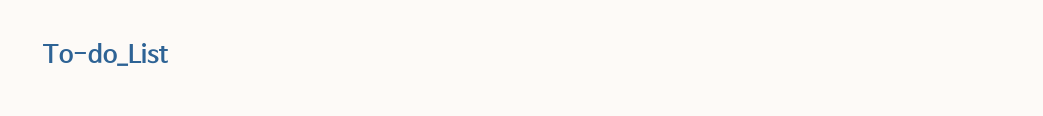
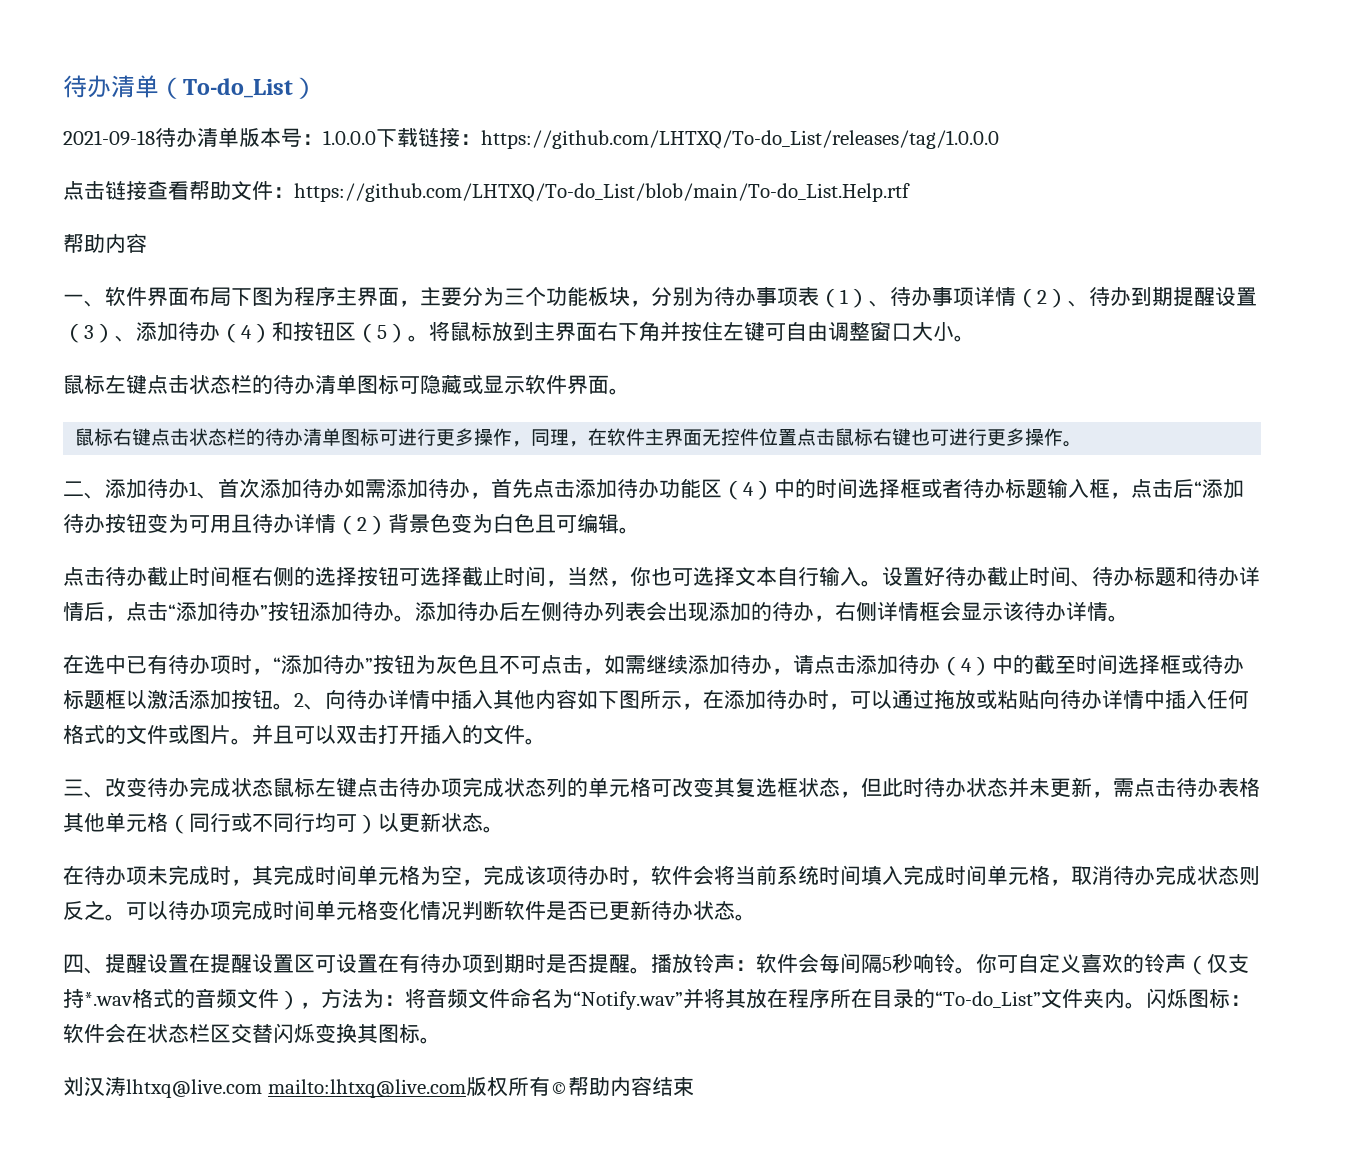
[43,43,168,66] To-do_List -> [63,75,317,99] [63,127,999,149] [63,180,910,202] [63,233,147,253] [63,286,1257,308] [63,321,975,343] [63,374,630,395] [75,428,1083,447] [63,478,1244,500] [63,513,640,535] [63,566,1260,587] [63,601,1129,622] [63,654,1244,676] [63,689,1249,710] [63,724,546,745] [63,777,1260,798] [63,812,504,834] [63,865,1260,886] [63,900,756,921] [63,953,1249,975] [63,988,1251,1010] [63,1023,441,1044] [63,1076,694,1098] 待办清单（To-do_List） // 2021-09-18待办清单版本号：1.0.0.0下载链接：https://github.com/LHTXQ/To-do_List/releases/tag/1.0.0.0 // 点击链接查看帮助文件：https://github.com/LHTXQ/To-do_List/blob/main/To-do_List.Help.rtf // 帮助内容 // 一、软件界面布局下图为程序主界面，主要分为三个功能板块，分别为待办事项表（1）、待办事项详情（2）、待办到期提醒设置（3）、添加待办（4）和按钮区（5）。将鼠标放到主界面右下角并按住左键可自由调整窗口大小。 // 鼠标左键点击状态栏的待办清单图标可隐藏或显示软件界面。 // 鼠标右键点击状态栏的待办清单图标可进行更多操作，同理，在软件主界面无控件位置点击鼠标右键也可进行更多操作。 // 二、添加待办1、首次添加待办如需添加待办，首先点击添加待办功能区（4）中的时间选择框或者待办标题输入框，点击后“添加待办按钮变为可用且待办详情（2）背景色变为白色且可编辑。 // 点击待办截止时间框右侧的选择按钮可选择截止时间，当然，你也可选择文本自行输入。设置好待办截止时间、待办标题和待办详情后，点击“添加待办”按钮添加待办。添加待办后左侧待办列表会出现添加的待办，右侧详情框会显示该待办详情。 // 在选中已有待办项时，“添加待办”按钮为灰色且不可点击，如需继续添加待办，请点击添加待办（4）中的截至时间选择框或待办标题框以激活添加按钮。2、向待办详情中插入其他内容如下图所示，在添加待办时，可以通过拖放或粘贴向待办详情中插入任何格式的文件或图片。并且可以双击打开插入的文件。 // 三、改变待办完成状态鼠标左键点击待办项完成状态列的单元格可改变其复选框状态，但此时待办状态并未更新，需点击待办表格其他单元格（同行或不同行均可）以更新状态。 // 在待办项未完成时，其完成时间单元格为空，完成该项待办时，软件会将当前系统时间填入完成时间单元格，取消待办完成状态则反之。可以待办项完成时间单元格变化情况判断软件是否已更新待办状态。 // 四、提醒设置在提醒设置区可设置在有待办项到期时是否提醒。播放铃声：软件会每间隔5秒响铃。你可自定义喜欢的铃声（仅支持*.wav格式的音频文件），方法为：将音频文件命名为“Notify.wav”并将其放在程序所在目录的“To-do_List”文件夹内。闪烁图标：软件会在状态栏区交替闪烁变换其图标。 // 刘汉涛lhtxq@live.com mailto:lhtxq@live.com版权所有©帮助内容结束

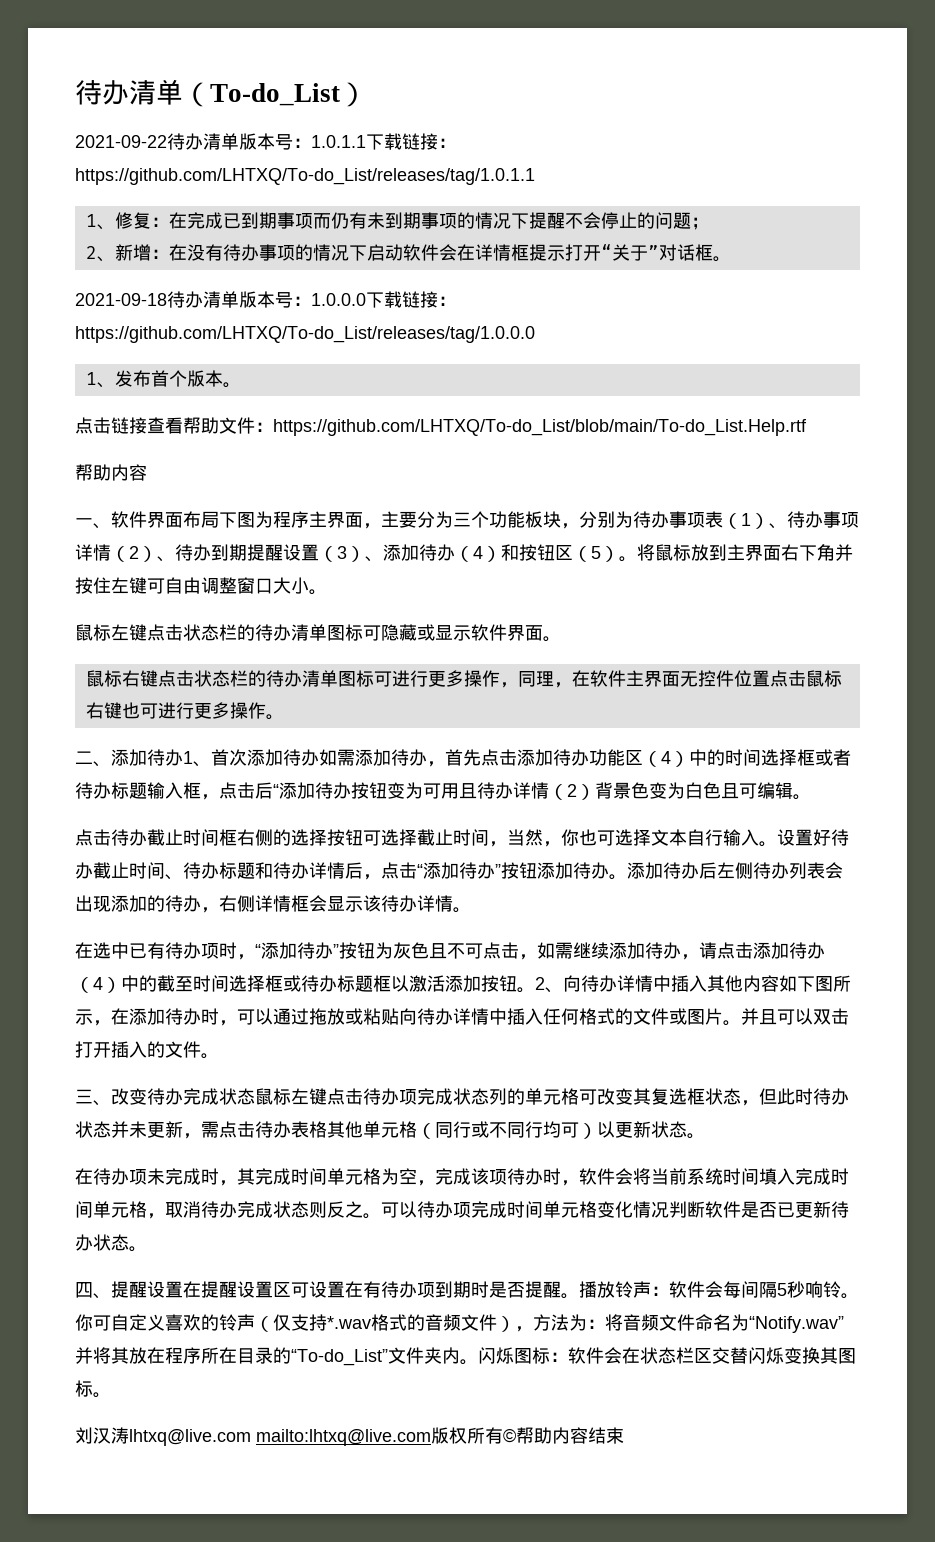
(317, 88) none -> [75,133,456,150] [75,168,535,185] [85,212,709,230] [85,244,731,262] // 2021-09-22待办清单版本号：1.0.1.1下载链接：https://github.com/LHTXQ/To-do_List/releases/tag/1.0.1.1 // 1、修复：在完成已到期事项而仍有未到期事项的情况下提醒不会停止的问题； // 2、新增：在没有待办事项的情况下启动软件会在详情框提示打开“关于”对话框。
(999, 139) none -> [85,370,241,388] // 1、发布首个版本。

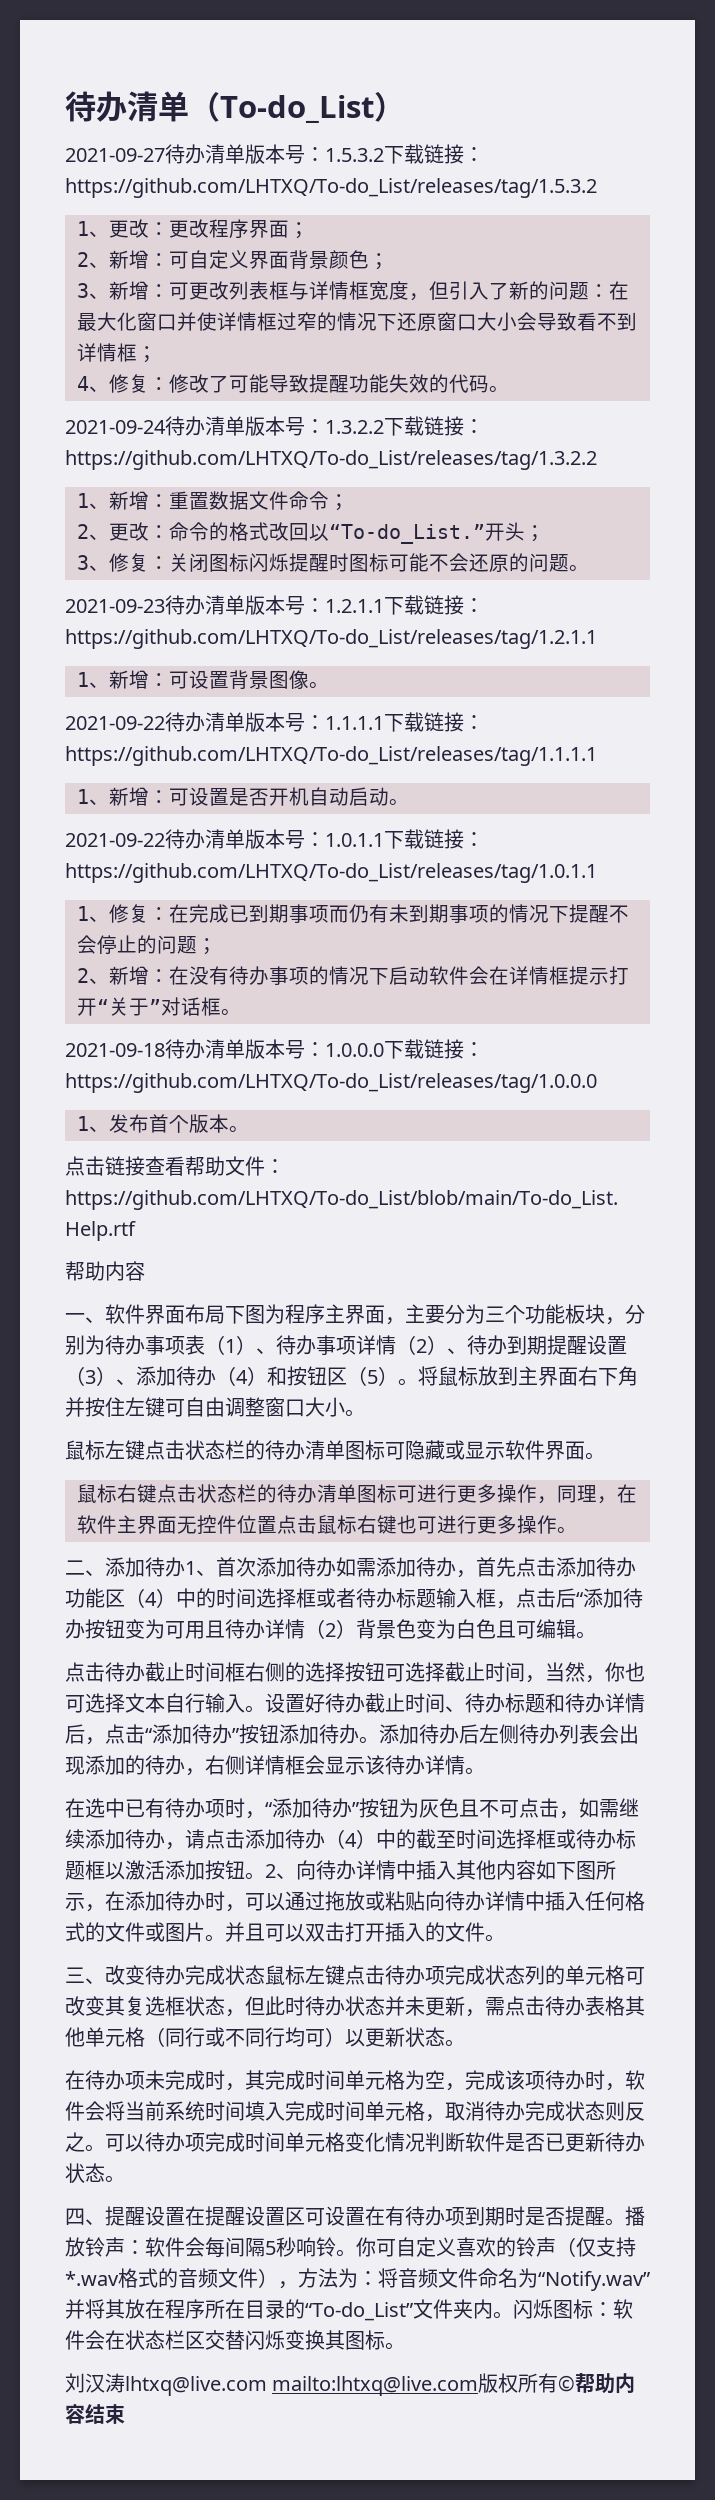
(367, 94) none -> [65,144,484,164] [65,178,597,198] [77,219,309,239] [77,250,389,270] [77,281,629,301] [77,312,637,331] [77,343,157,363] [77,374,509,393] [65,416,484,436] [65,450,597,470] [77,491,349,511] [77,522,545,544] [77,553,589,573] [65,595,484,615] [65,629,597,649] [77,670,329,689] [65,712,484,732] [65,746,597,766] [77,787,409,806] // 2021-09-27待办清单版本号：1.5.3.2下载链接：https://github.com/LHTXQ/To-do_List/releases/tag/1.5.3.2 // 1、更改：更改程序界面； // 2、新增：可自定义界面背景颜色； // 3、新增：可更改列表框与详情框宽度，但引入了新的问题：在最大化窗口并使详情框过窄的情况下还原窗口大小会导致看不到详情框； // 4、修复：修改了可能导致提醒功能失效的代码。 // 2021-09-24待办清单版本号：1.3.2.2下载链接：https://github.com/LHTXQ/To-do_List/releases/tag/1.3.2.2 // 1、新增：重置数据文件命令； // 2、更改：命令的格式改回以“To-do_List.”开头； // 3、修复：关闭图标闪烁提醒时图标可能不会还原的问题。 // 2021-09-23待办清单版本号：1.2.1.1下载链接：https://github.com/LHTXQ/To-do_List/releases/tag/1.2.1.1 // 1、新增：可设置背景图像。 // 2021-09-22待办清单版本号：1.1.1.1下载链接：https://github.com/LHTXQ/To-do_List/releases/tag/1.1.1.1 // 1、新增：可设置是否开机自动启动。

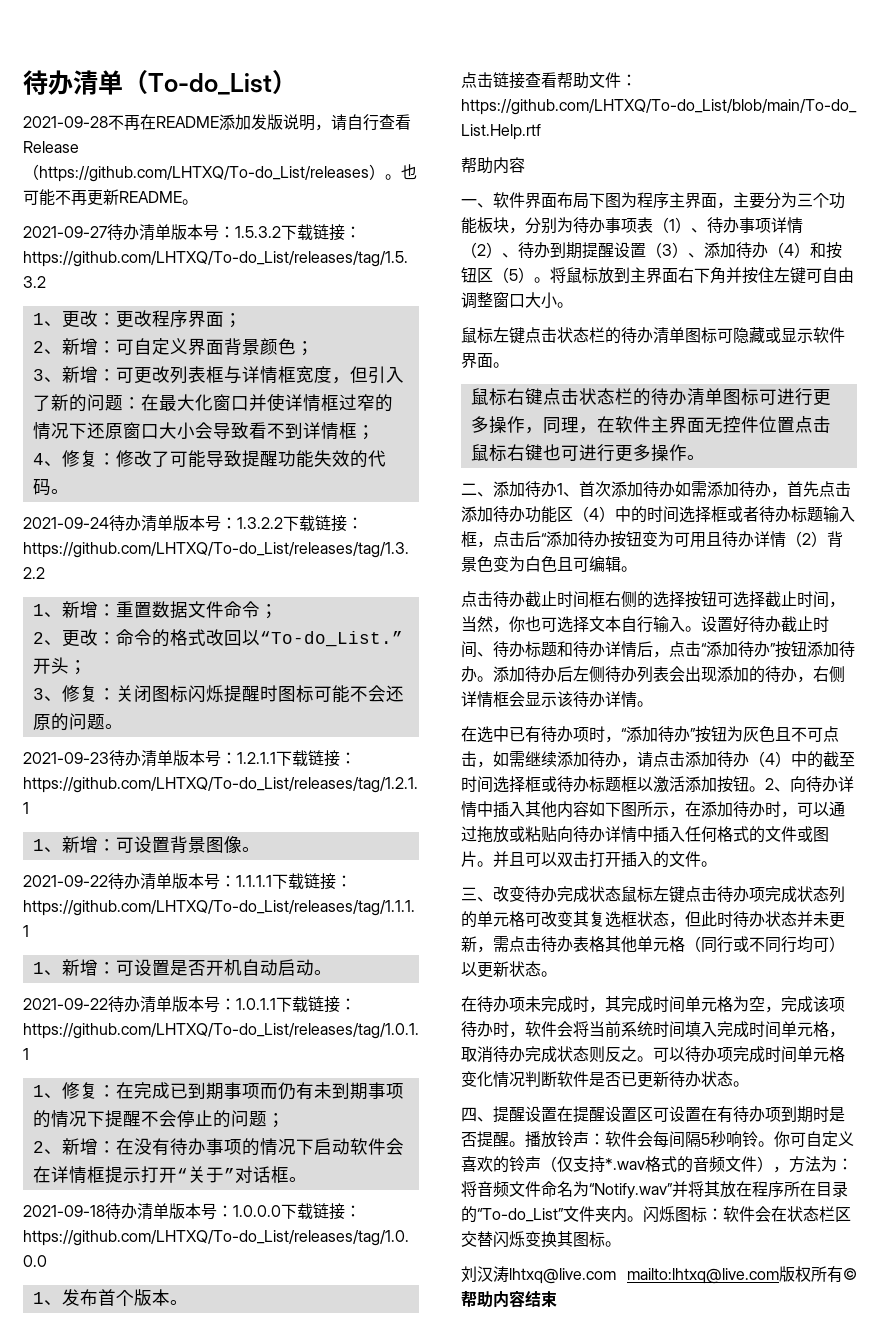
(405, 107) none -> [23,114,411,131] [23,141,79,153] [23,164,417,182] [23,189,198,206] // 2021-09-28不再在README添加发版说明，请自行查看Release（https://github.com/LHTXQ/To-do_List/releases）。也可能不再更新README。

